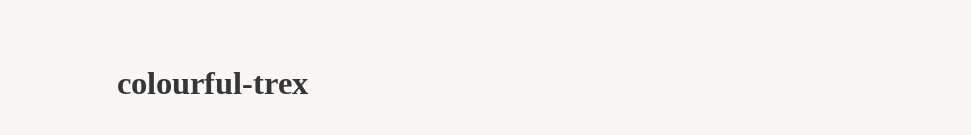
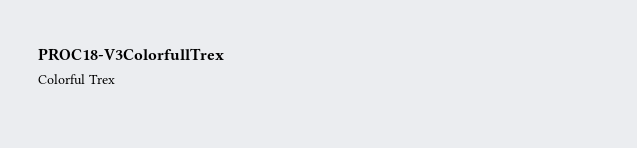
[117,72,309,94] colourful-trex -> [38,48,224,61] [38,74,115,85] PROC18-V3ColorfullTrex // Colorful Trex

